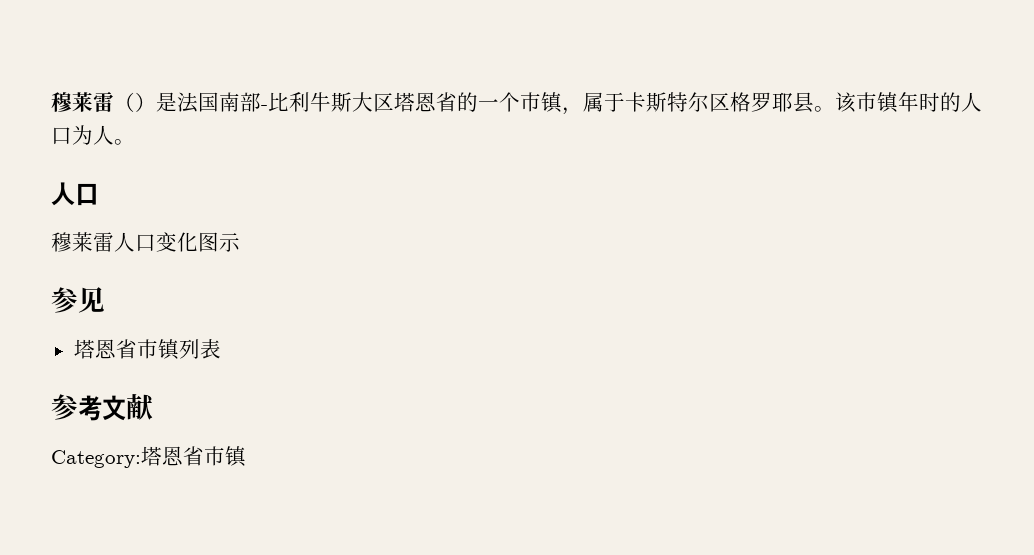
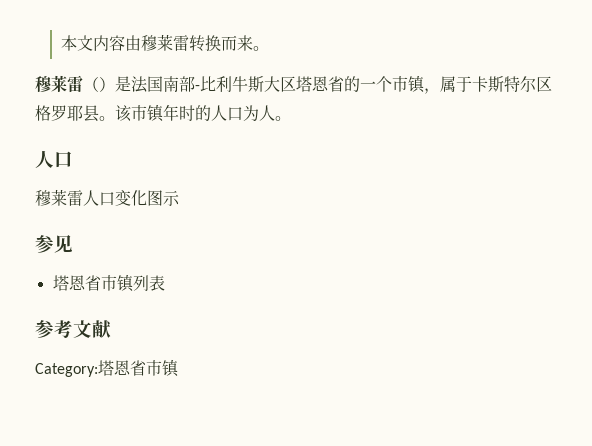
(51, 102) none -> [60,34,269,52] 本文内容由穆莱雷转换而来。 //

